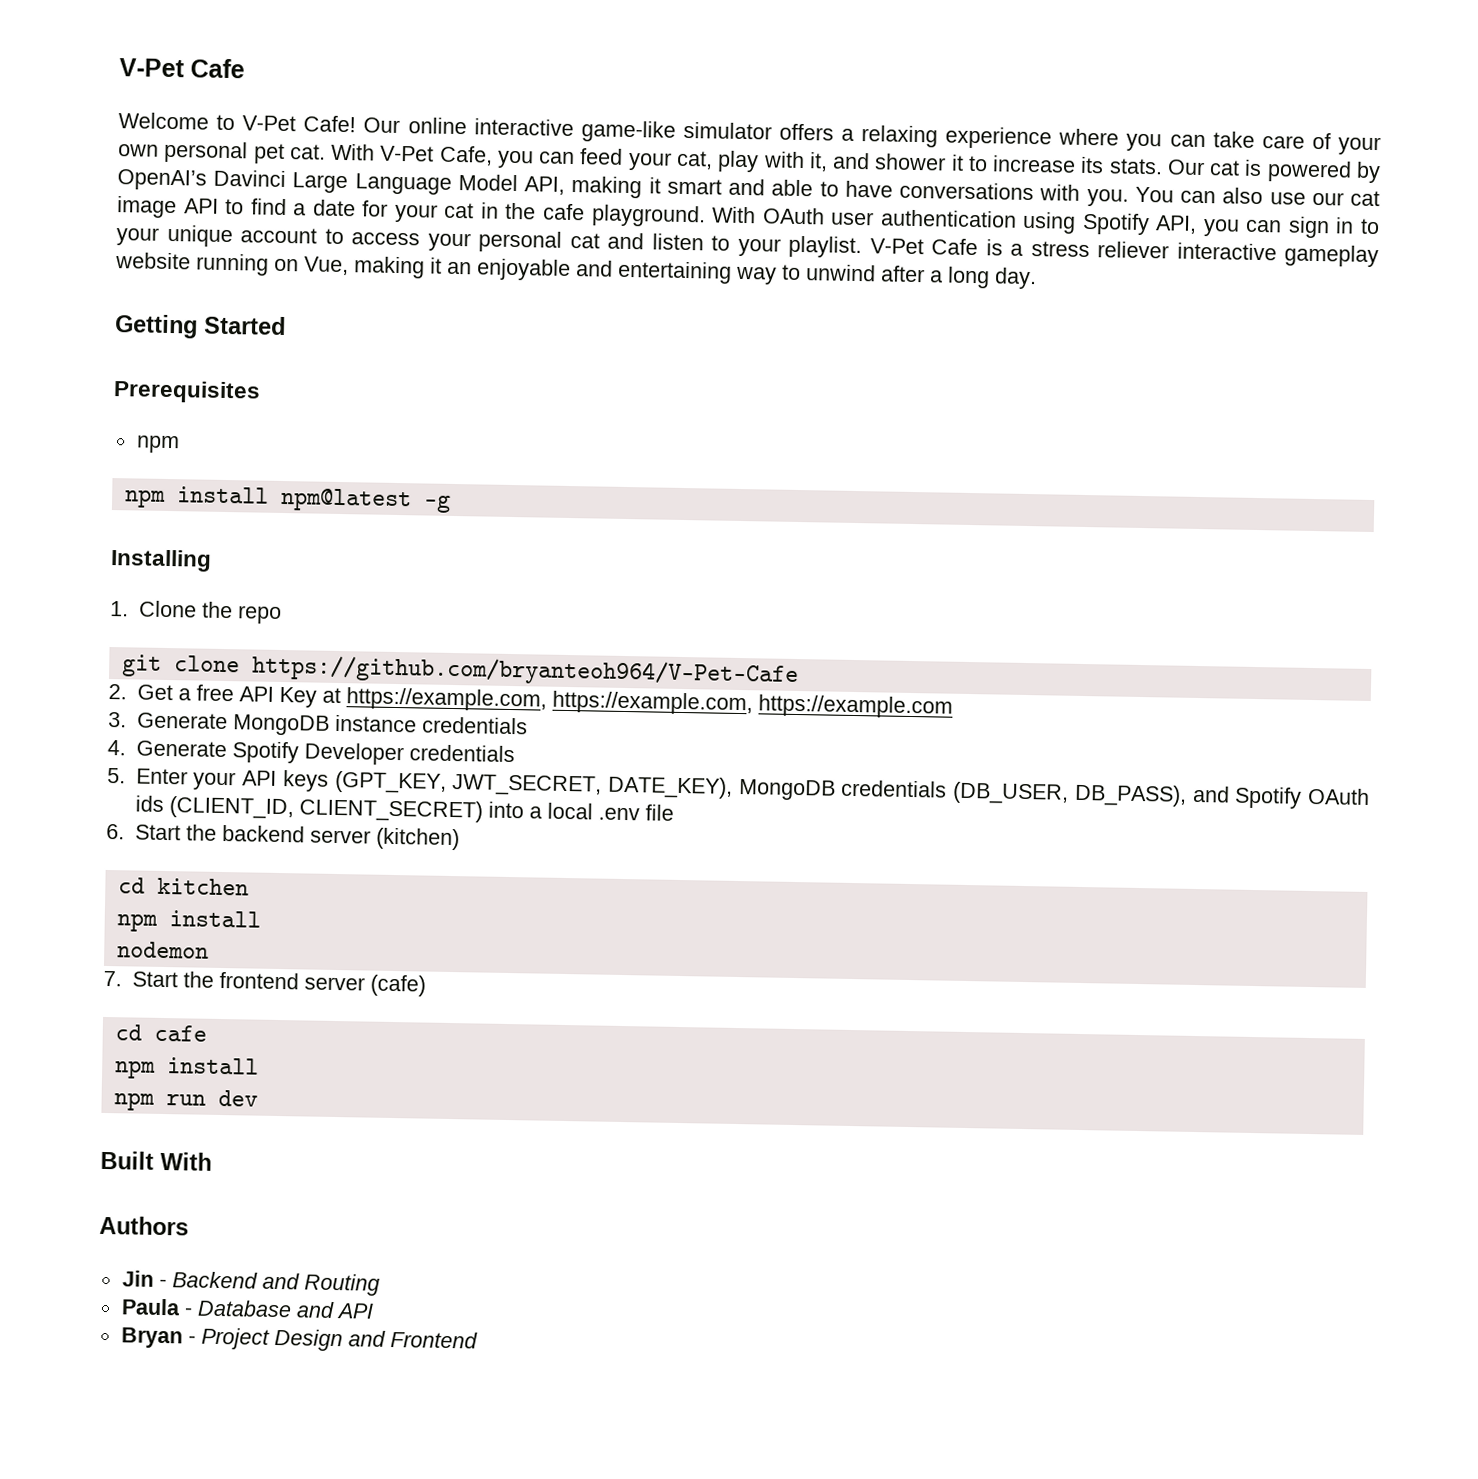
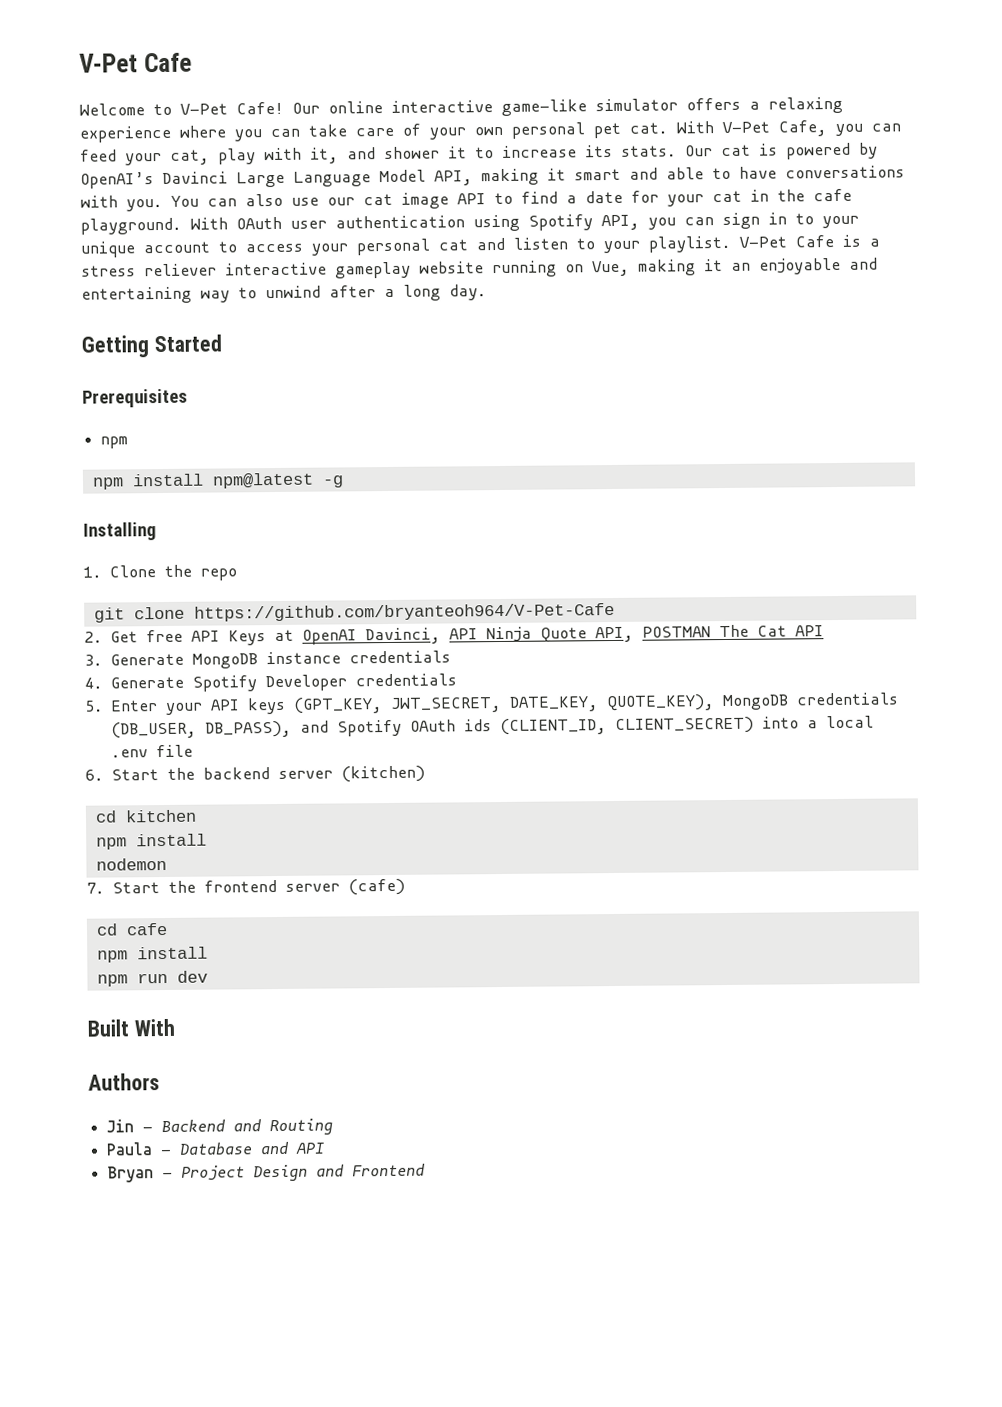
[177,688,191,701] a -> (139, 637) none
[278,686,953,719] Key at https://example.com, https://example.com, https://example.com -> [228,624,825,646] Keys at OpenAI Davinci, API Ninja Quote API, POSTMAN The Cat API
[607,775,734,799] DATE_KEY), -> [509,694,716,712] DATE_KEY, QUOTE_KEY),

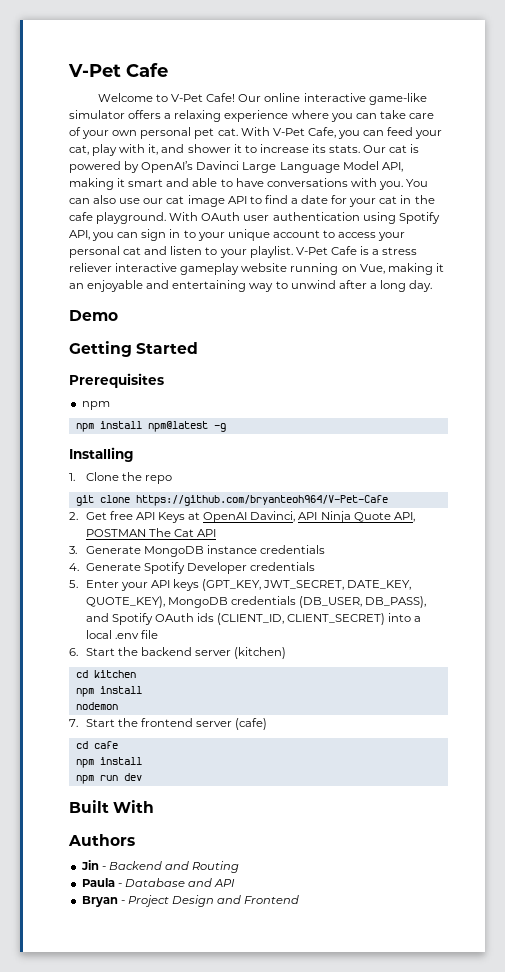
(487, 292) none -> [69,310,118,321] // Demo

